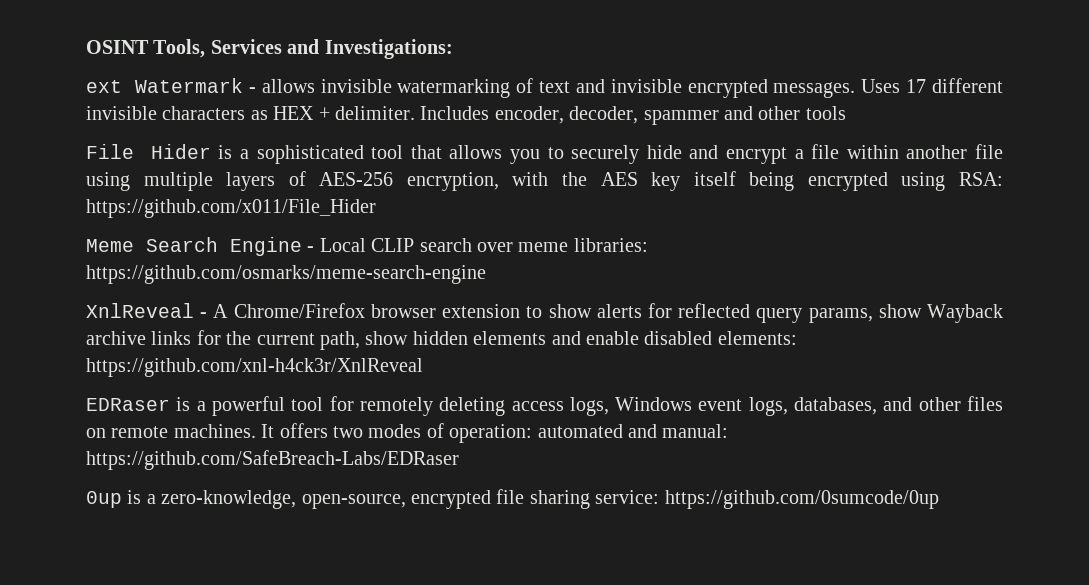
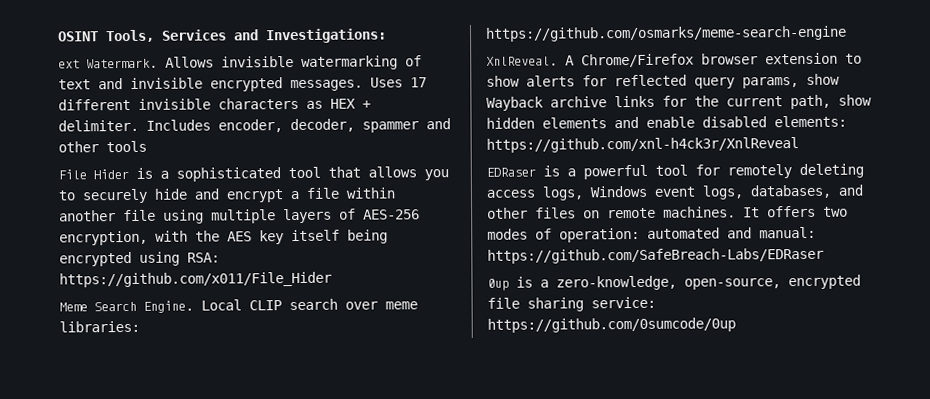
[134,78,315,93] Watermark - allows -> [86,56,214,69] Watermark. Allows
[230,237,315,256] Engine - -> [143,300,194,313] Engine.
[86,303,208,318] XnlReveal - -> [486,56,558,66] XnlReveal.

